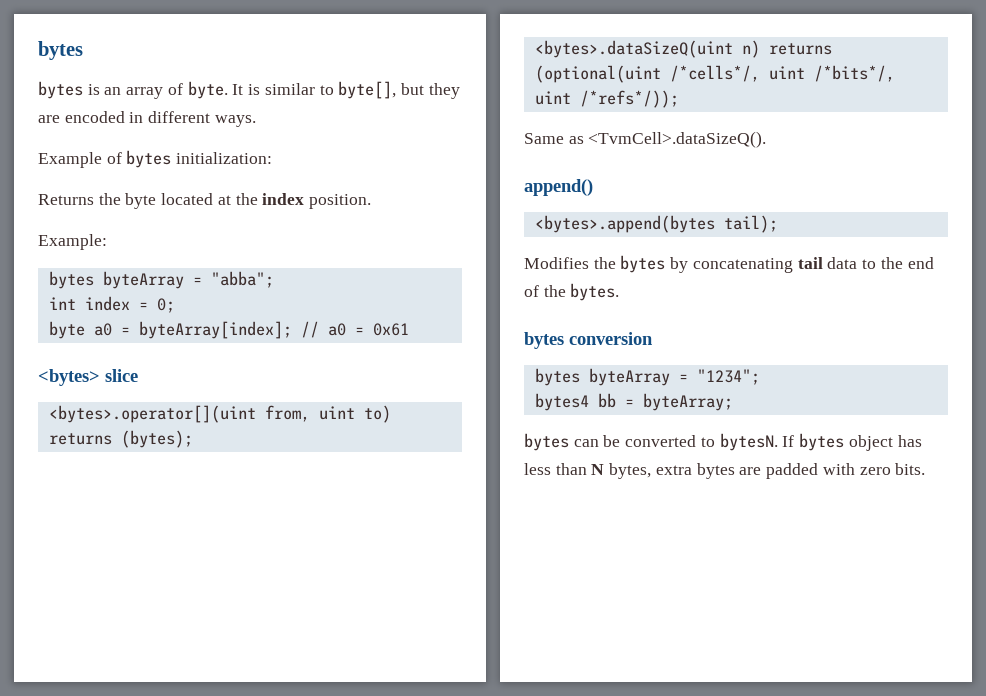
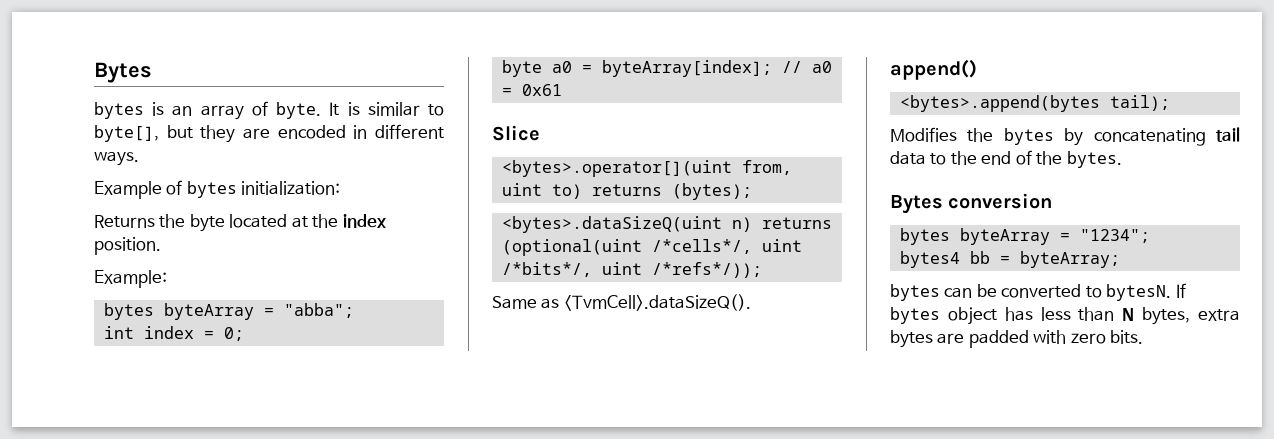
[38,41,83,60] bytes -> [94,62,152,83] Bytes
[38,369,138,386] <bytes> slice -> [492,125,540,141] Slice
[524,332,564,349] bytes -> [890,195,943,214] Bytes

